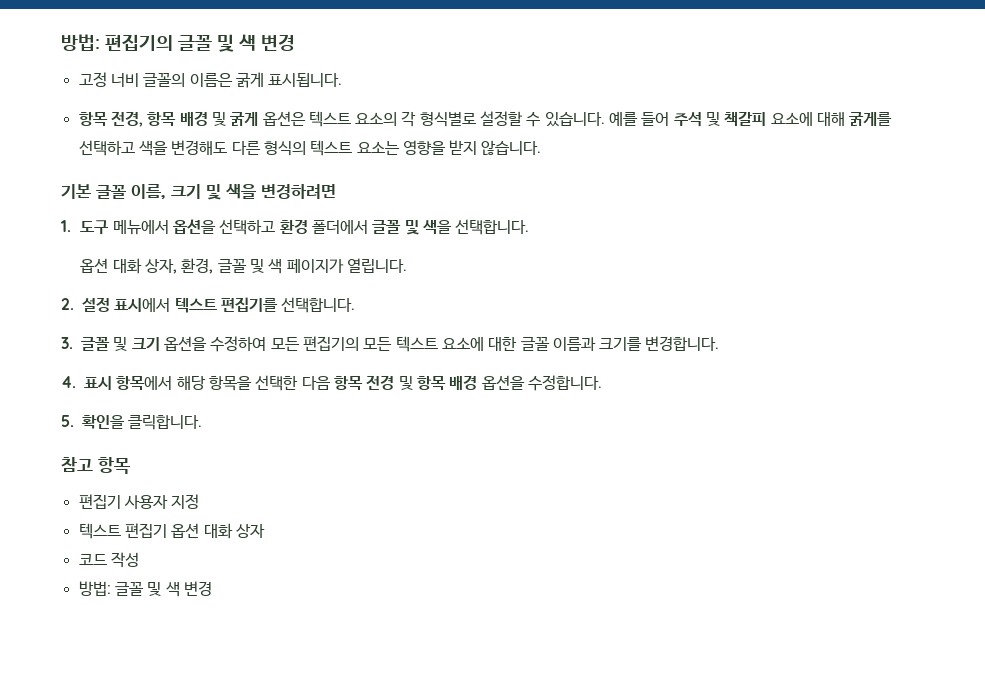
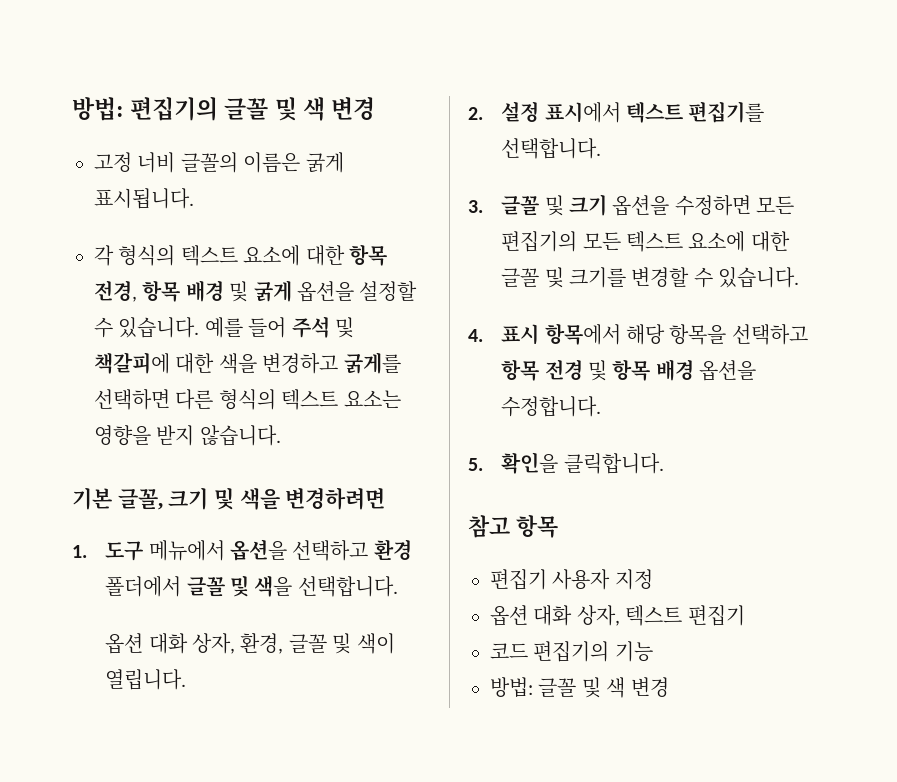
(343, 80) none -> [94,245,345,266] 각 형식의 텍스트 요소에 대한
[262,111,476,127] 옵션은 텍스트 요소의 각 형식별로 -> [297,281,354,302] 옵션을
[724,111,893,126] [78,140,228,156] 책갈피 요소에 대해 굵게를 선택하고 색을 변경해도 -> [94,352,401,374] [94,389,170,410] 책갈피에 대한 색을 변경하고 굵게를 선택하면
[96,184,166,199] 글꼴 이름, -> [117,489,163,510] 글꼴,
[268,259,344,274] 색 페이지가 -> [356,633,395,654] 색이
[210,336,267,352] 수정하여 -> [674,195,751,216] 수정하면
[552,336,720,351] 이름과 크기를 변경합니다. -> [544,267,800,288] 및 크기를 변경할 수 있습니다.
[255,375,331,391] 선택한 다음 -> [731,324,808,345] 선택하고
(200, 501) none -> [490,605,620,626] 옵션 대화 상자,
[171,523,265,539] 옵션 대화 상자 -> (745, 615) none
[110,552,139,568] 작성 -> [533,641,653,662] 편집기의 기능

